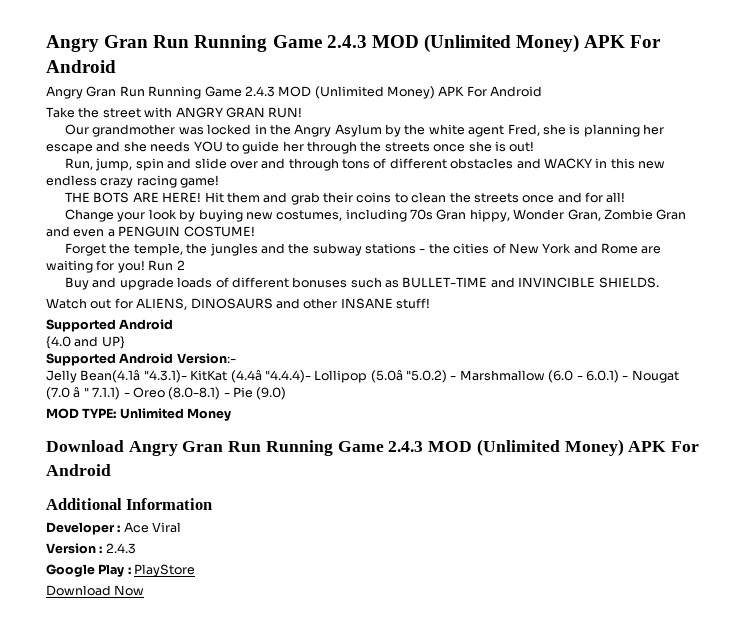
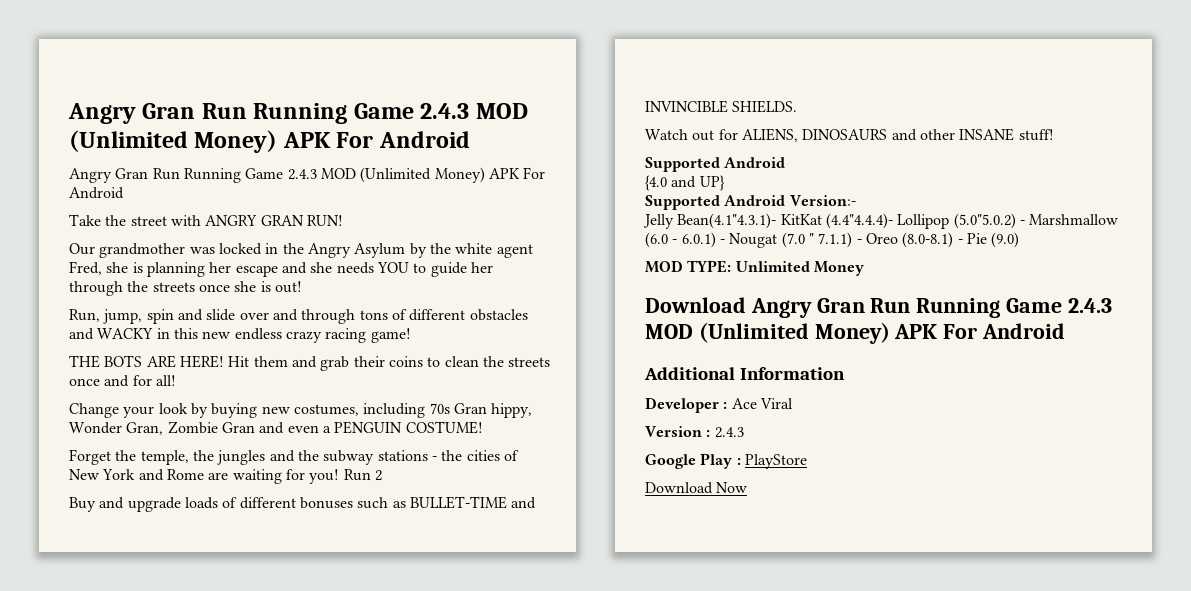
[80,369,447,383] Bean(4.1â "4.3.1)- KitKat (4.4â "4.4.4)- Lollipop (5.0â "5.0.2) -> [677,213,1016,229] Bean(4.1"4.3.1)- KitKat (4.4"4.4.4)- Lollipop (5.0"5.0.2)
[73,386,81,398] â -> (805, 240) none

